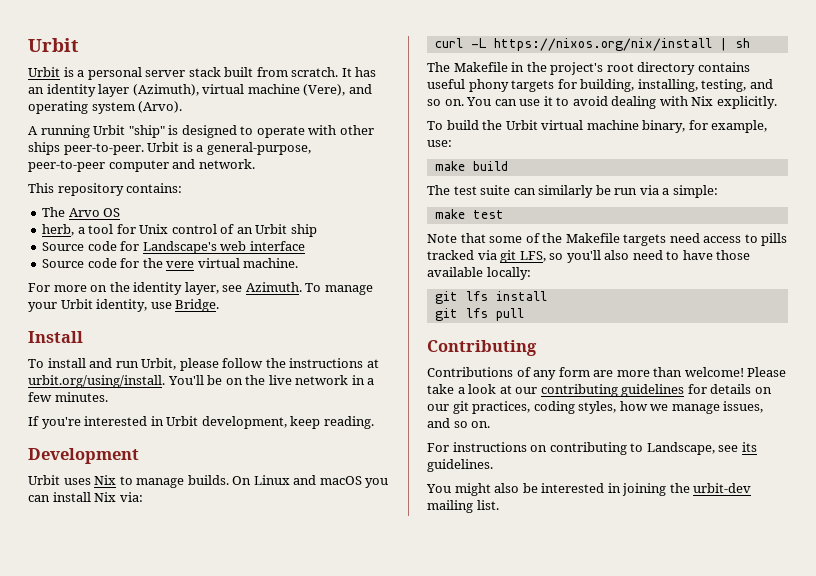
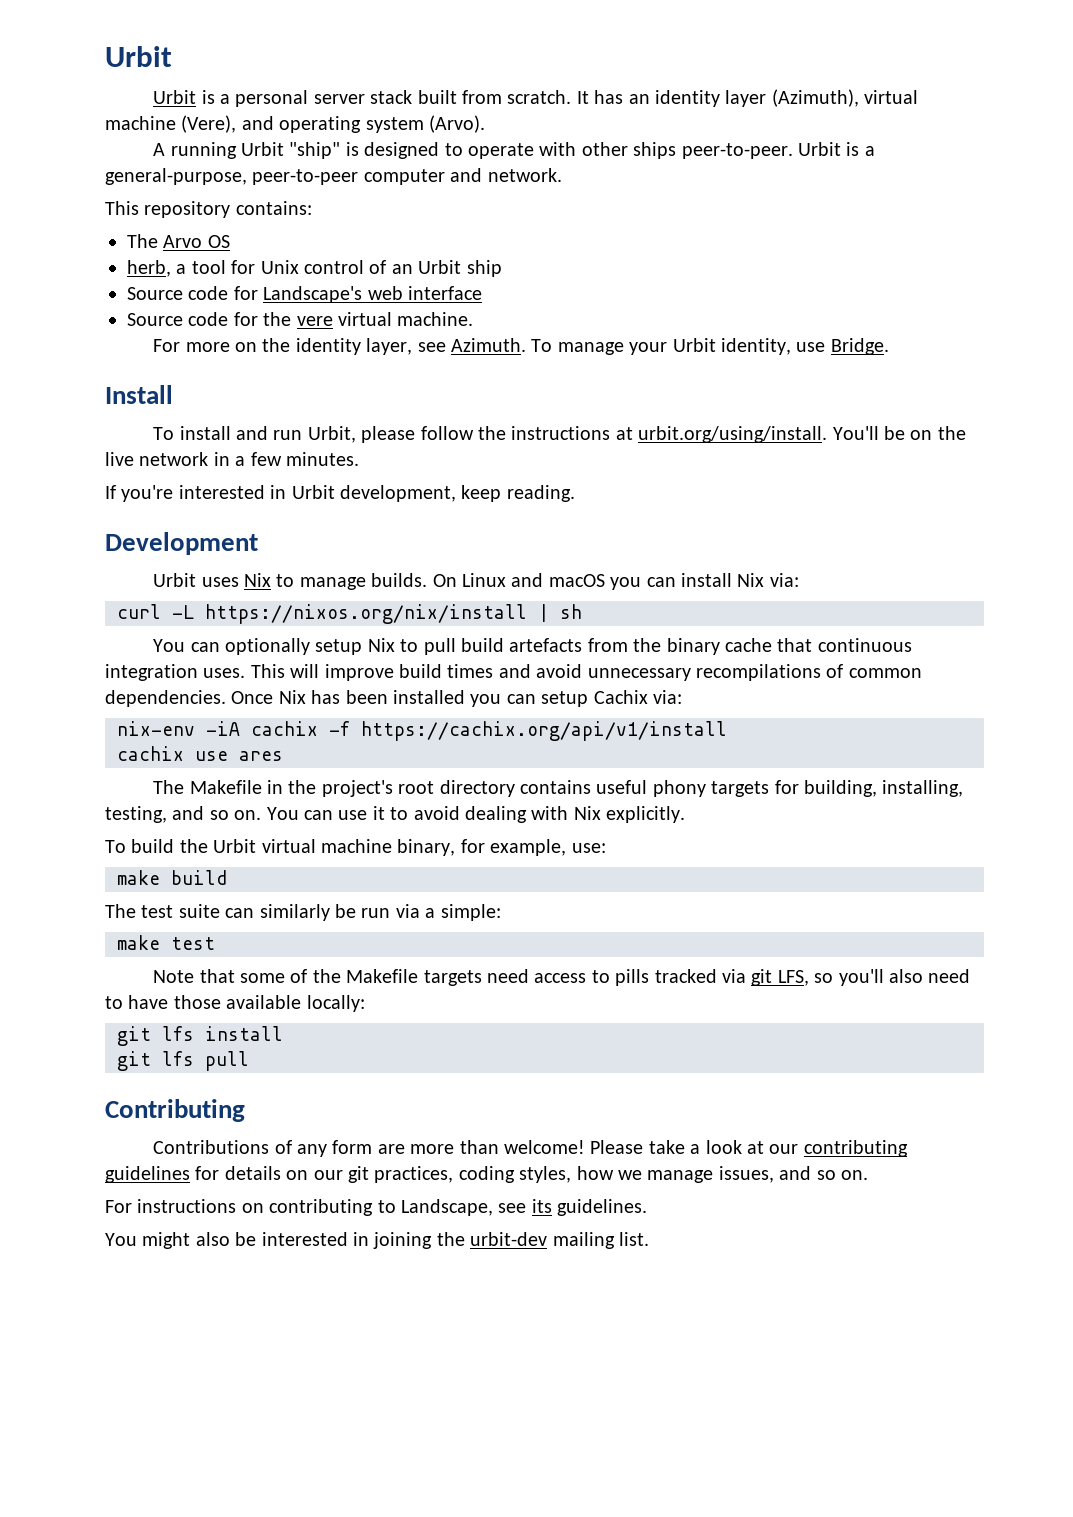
(750, 43) none -> [153,638,912,655] [105,664,922,681] [105,690,682,707] [117,721,727,741] [117,746,283,761] // You can optionally setup Nix to pull build artefacts from the binary cache that continuous integration uses. This will improve build times and avoid unnecessary recompilations of common dependencies. Once Nix has been installed you can setup Cachix via: // nix-env -iA cachix -f https://cachix.org/api/v1/install // cachix use ares

